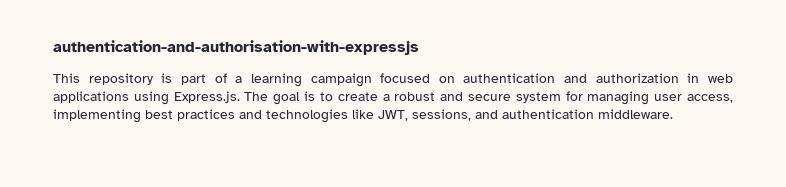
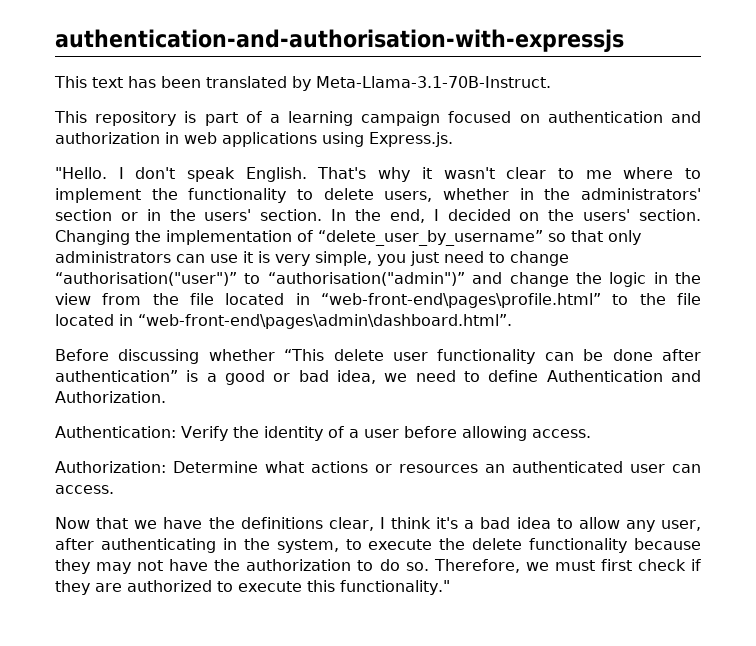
(419, 47) none -> [54,76,551,91] // This text has been translated by Meta-Llama-3.1-70B-Instruct.
[244,91,733,105] [53,109,673,123] The goal is to create a robust and secure system for managing user access, implementing best practices and technologies like JWT, sessions, and authentication middleware. -> [55,167,702,182] [55,188,702,203] [55,209,701,223] [55,230,641,246] [55,251,569,266] [55,272,701,287] [55,293,702,308] [55,314,512,329] [55,349,701,364] [55,370,701,385] [55,391,166,403] [55,426,591,441] [55,461,701,473] [55,485,114,494] [55,517,701,532] [55,538,701,553] [55,559,701,574] [55,580,450,595] // "Hello. I don't speak English. That's why it wasn't clear to me where to implement the functionality to delete users, whether in the administrators' section or in the users' section. In the end, I decided on the users' section. Changing the implementation of “delete_user_by_username” so that only administrators can use it is very simple, you just need to change “authorisation("user")” to “authorisation("admin")” and change the logic in the view from the file located in “web-front-end\pages\profile.html” to the file located in “web-front-end\pages\admin\dashboard.html”. // Before discussing whether “This delete user functionality can be done after authentication” is a good or bad idea, we need to define Authentication and Authorization. // Authentication: Verify the identity of a user before allowing access. // Authorization: Determine what actions or resources an authenticated user can access. // Now that we have the definitions clear, I think it's a bad idea to allow any user, after authenticating in the system, to execute the delete functionality because they may not have the authorization to do so. Therefore, we must first check if they are authorized to execute this functionality."

